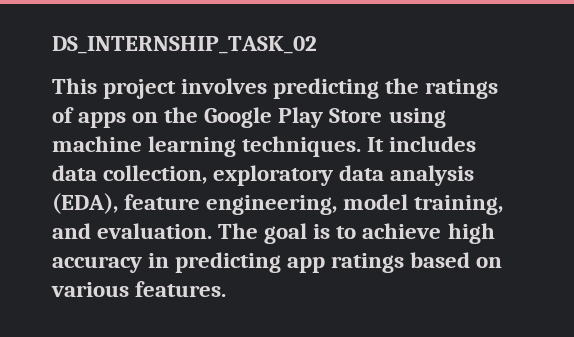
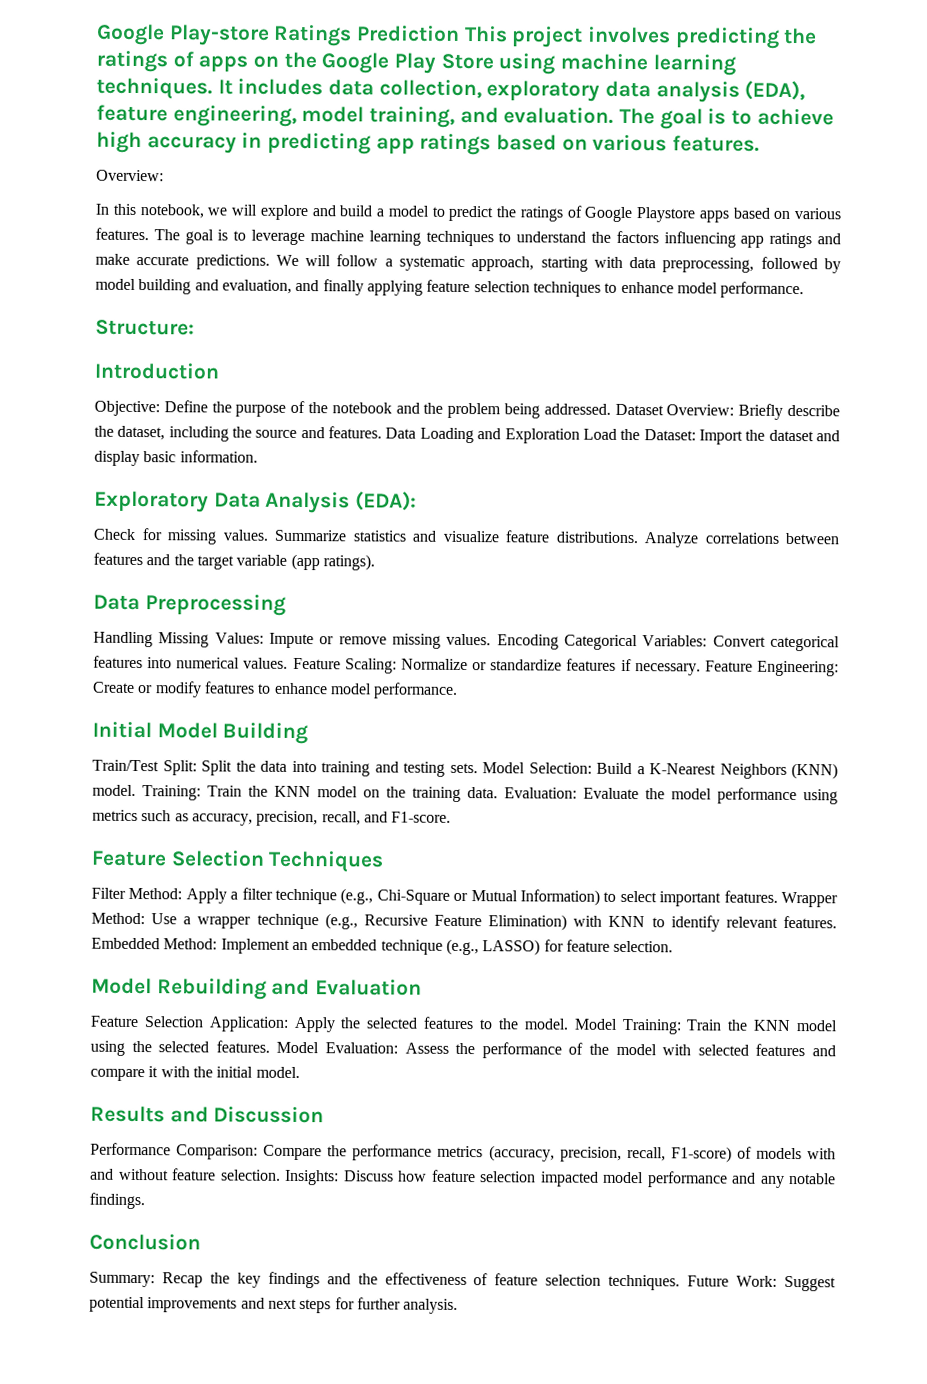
[52,36,317,54] DS_INTERNSHIP_TASK_02 // -> [96,23,461,47] Google Play-store Ratings Prediction
(227, 289) none -> [96,169,164,182] [95,203,841,223] [95,227,841,249] [95,253,842,274] [95,278,805,299] [95,319,195,336] [94,362,220,380] [94,400,840,420] [94,425,841,445] [94,450,258,467] [94,490,418,514] [93,528,839,548] [93,552,375,571] [93,594,286,616] [93,631,841,652] [93,655,840,677] [92,681,459,699] [92,721,309,745] [92,759,838,780] [92,784,838,805] [92,809,452,827] [91,850,385,873] [91,887,838,908] [91,912,837,932] [91,937,674,956] [91,977,423,1000] [90,1015,839,1035] [90,1040,837,1059] [90,1066,300,1082] [90,1105,325,1124] [90,1142,837,1163] [90,1168,836,1188] [89,1192,145,1210] [89,1233,201,1251] [89,1271,837,1292] [89,1296,459,1314] // Overview: // In this notebook, we will explore and build a model to predict the ratings of Google Playstore apps based on various features. The goal is to leverage machine learning techniques to understand the factors influencing app ratings and make accurate predictions. We will follow a systematic approach, starting with data preprocessing, followed by model building and evaluation, and finally applying feature selection techniques to enhance model performance. // Structure: // Introduction // Objective: Define the purpose of the notebook and the problem being addressed. Dataset Overview: Briefly describe the dataset, including the source and features. Data Loading and Exploration Load the Dataset: Import the dataset and display basic information. // Exploratory Data Analysis (EDA): // Check for missing values. Summarize statistics and visualize feature distributions. Analyze correlations between features and the target variable (app ratings). // Data Preprocessing // Handling Missing Values: Impute or remove missing values. Encoding Categorical Variables: Convert categorical features into numerical values. Feature Scaling: Normalize or standardize features if necessary. Feature Engineering: Create or modify features to enhance model performance. // Initial Model Building // Train/Test Split: Split the data into training and testing sets. Model Selection: Build a K-Nearest Neighbors (KNN) model. Training: Train the KNN model on the training data. Evaluation: Evaluate the model performance using metrics such as accuracy, precision, recall, and F1-score. // Feature Selection Techniques // Filter Method: Apply a filter technique (e.g., Chi-Square or Mutual Information) to select important features. Wrapper Method: Use a wrapper technique (e.g., Recursive Feature Elimination) with KNN to identify relevant features. Embedded Method: Implement an embedded technique (e.g., LASSO) for feature selection. // Model Rebuilding and Evaluation // Feature Selection Application: Apply the selected features to the model. Model Training: Train the KNN model using the selected features. Model Evaluation: Assess the performance of the model with selected features and compare it with the initial model. // Results and Discussion // Performance Comparison: Compare the performance metrics (accuracy, precision, recall, F1-score) of models with and without feature selection. Insights: Discuss how feature selection impacted model performance and any notable findings. // Conclusion // Summary: Recap the key findings and the effectiveness of feature selection techniques. Future Work: Suggest potential improvements and next steps for further analysis.

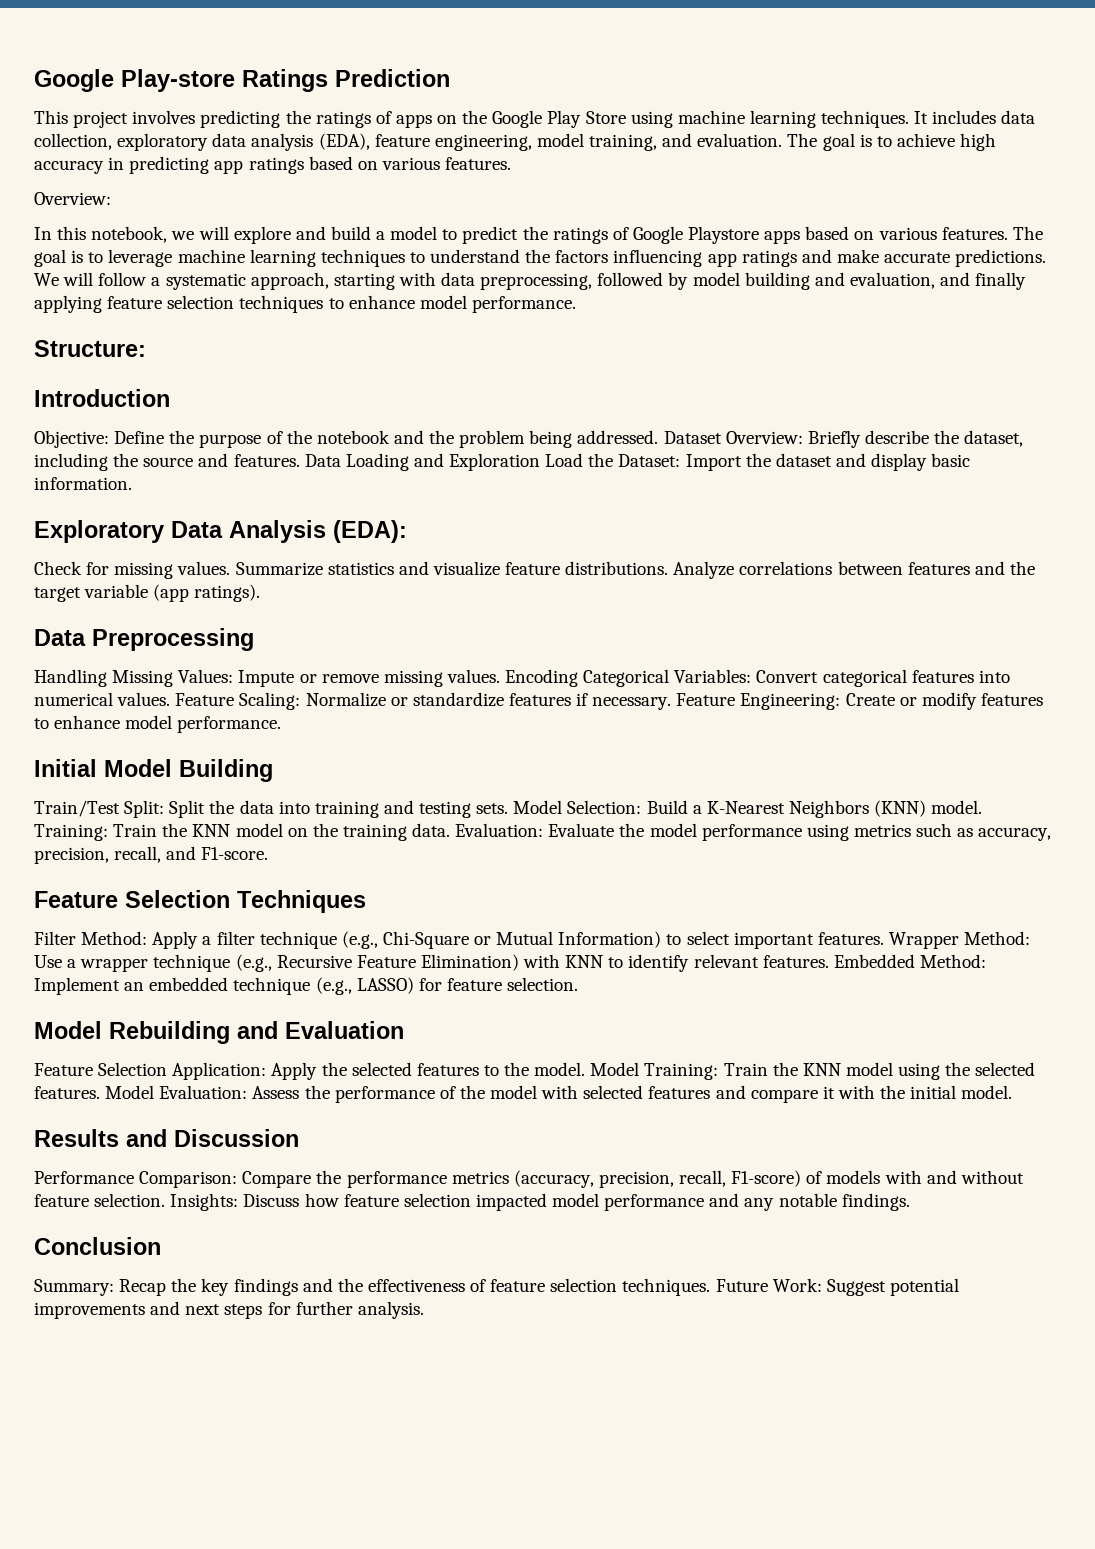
(461, 33) none -> (450, 78) //

